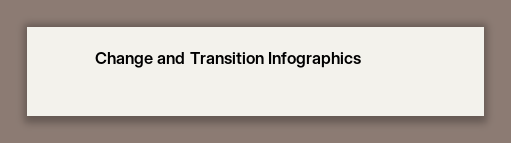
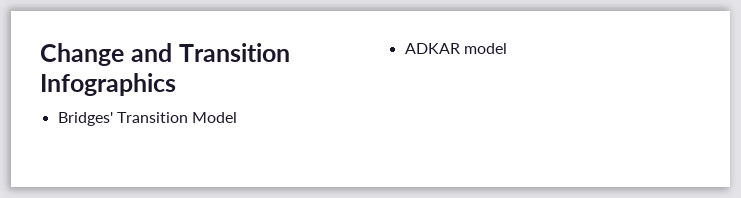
(362, 60) none -> [57,112,238,126] [404,43,507,54] // Bridges' Transition Model // ADKAR model

